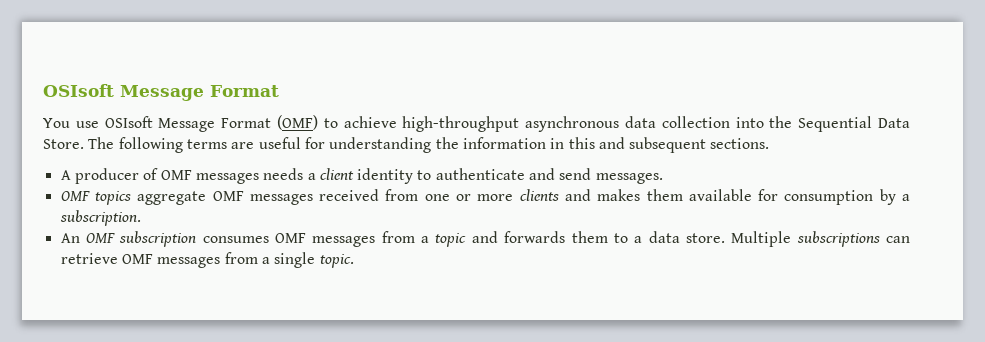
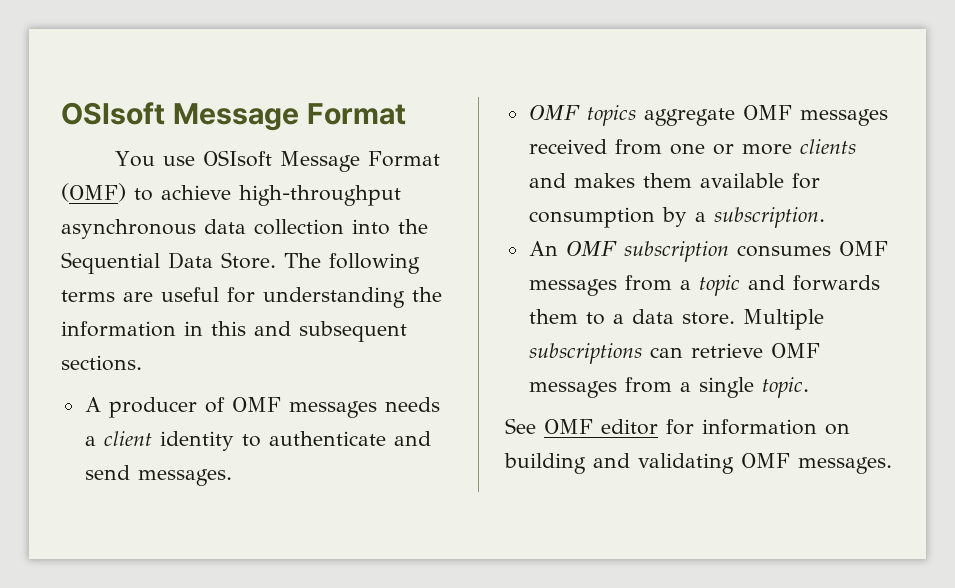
(354, 261) none -> [505,418,850,435] [504,453,892,474] // See OMF editor for information on building and validating OMF messages.

